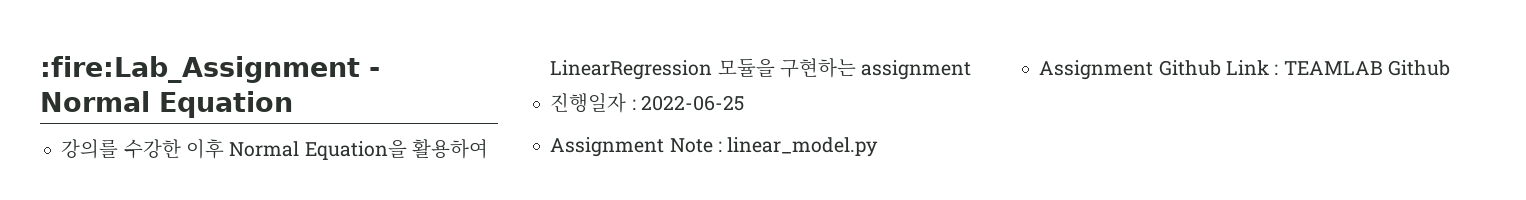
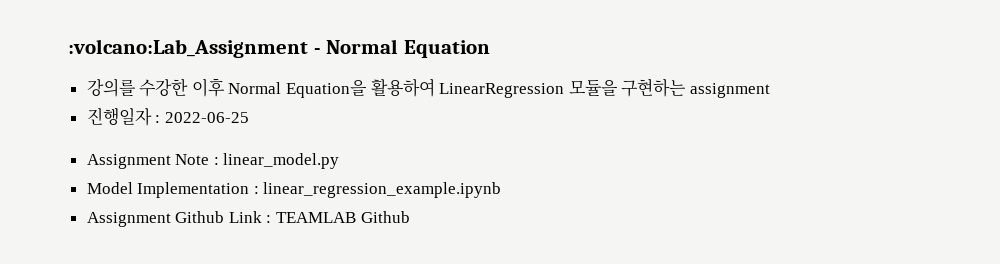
[40,56,360,83] :fire:Lab_Assignment -> [68,39,308,58] :volcano:Lab_Assignment
(879, 147) none -> [86,182,502,198] // Model Implementation : linear_regression_example.ipynb

